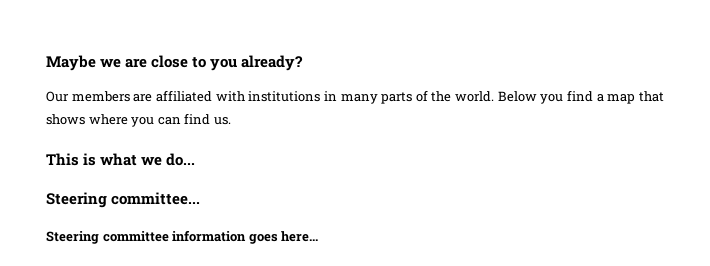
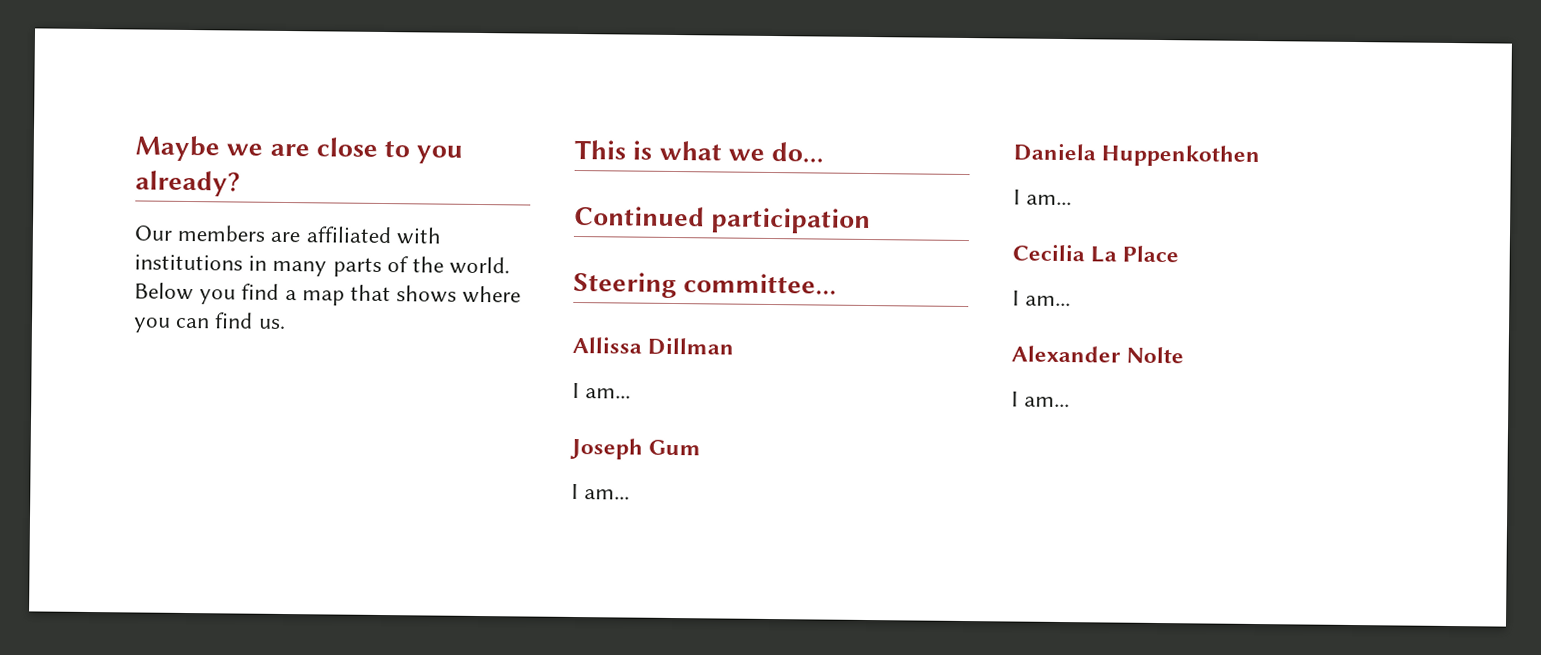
(196, 159) none -> [574,205,872,235] // Continued participation
[46,230,319,244] Steering committee information goes here... -> [572,336,735,356] [572,382,632,399] [569,437,702,460] [571,483,631,500] [1013,143,1261,168] [1013,189,1073,206] [1012,244,1180,263] [1012,290,1072,307] [1011,345,1185,364] [1011,391,1071,408] Allissa Dillman // I am... // Joseph Gum // I am... // Daniela Huppenkothen // I am... // Cecilia La Place // I am... // Alexander Nolte // I am...

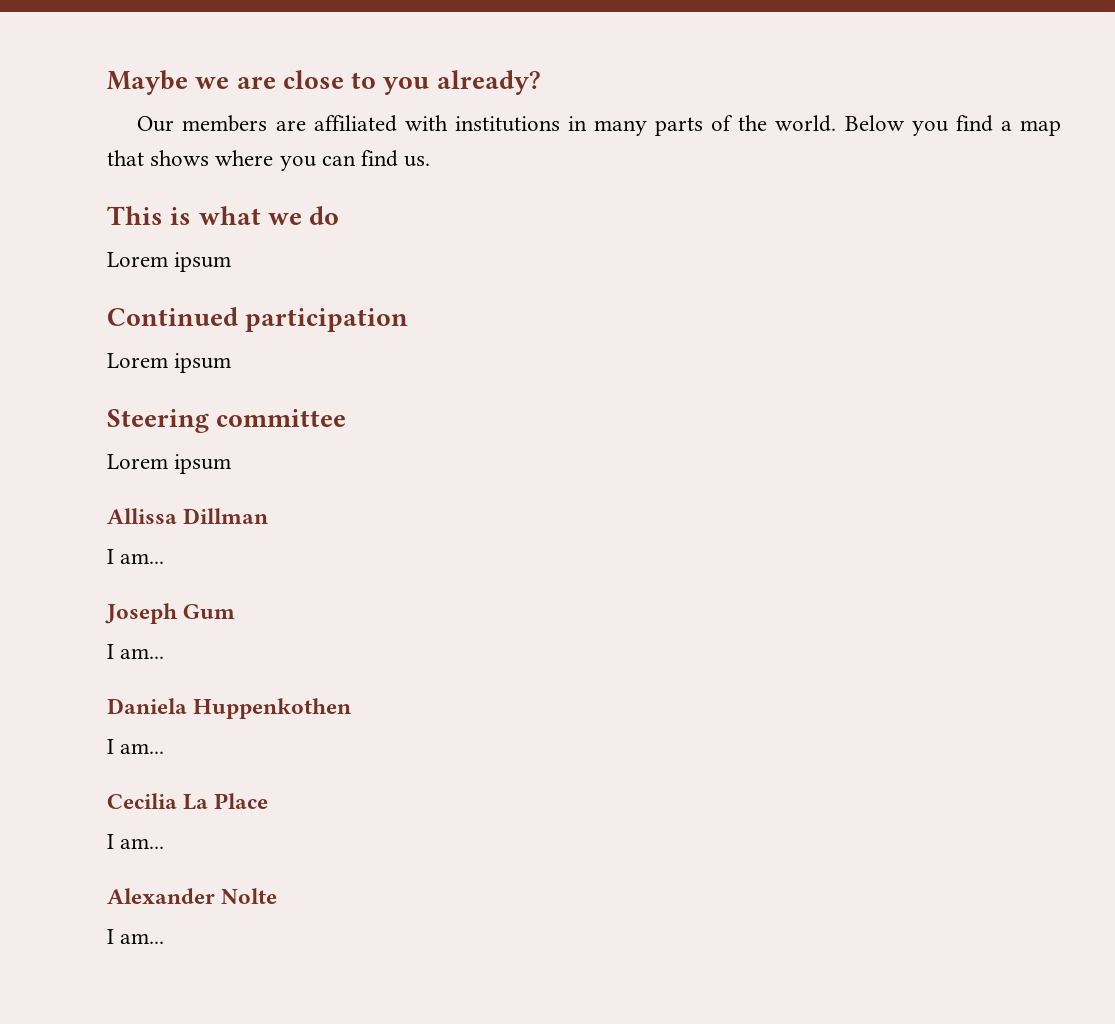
[771,142,825,163] do... -> [309,206,340,225] [107,252,232,272] do // Lorem ipsum
(872, 221) none -> [107,353,232,373] // Lorem ipsum
[683,273,838,295] committee... -> [216,409,347,427] [107,454,232,474] committee // Lorem ipsum

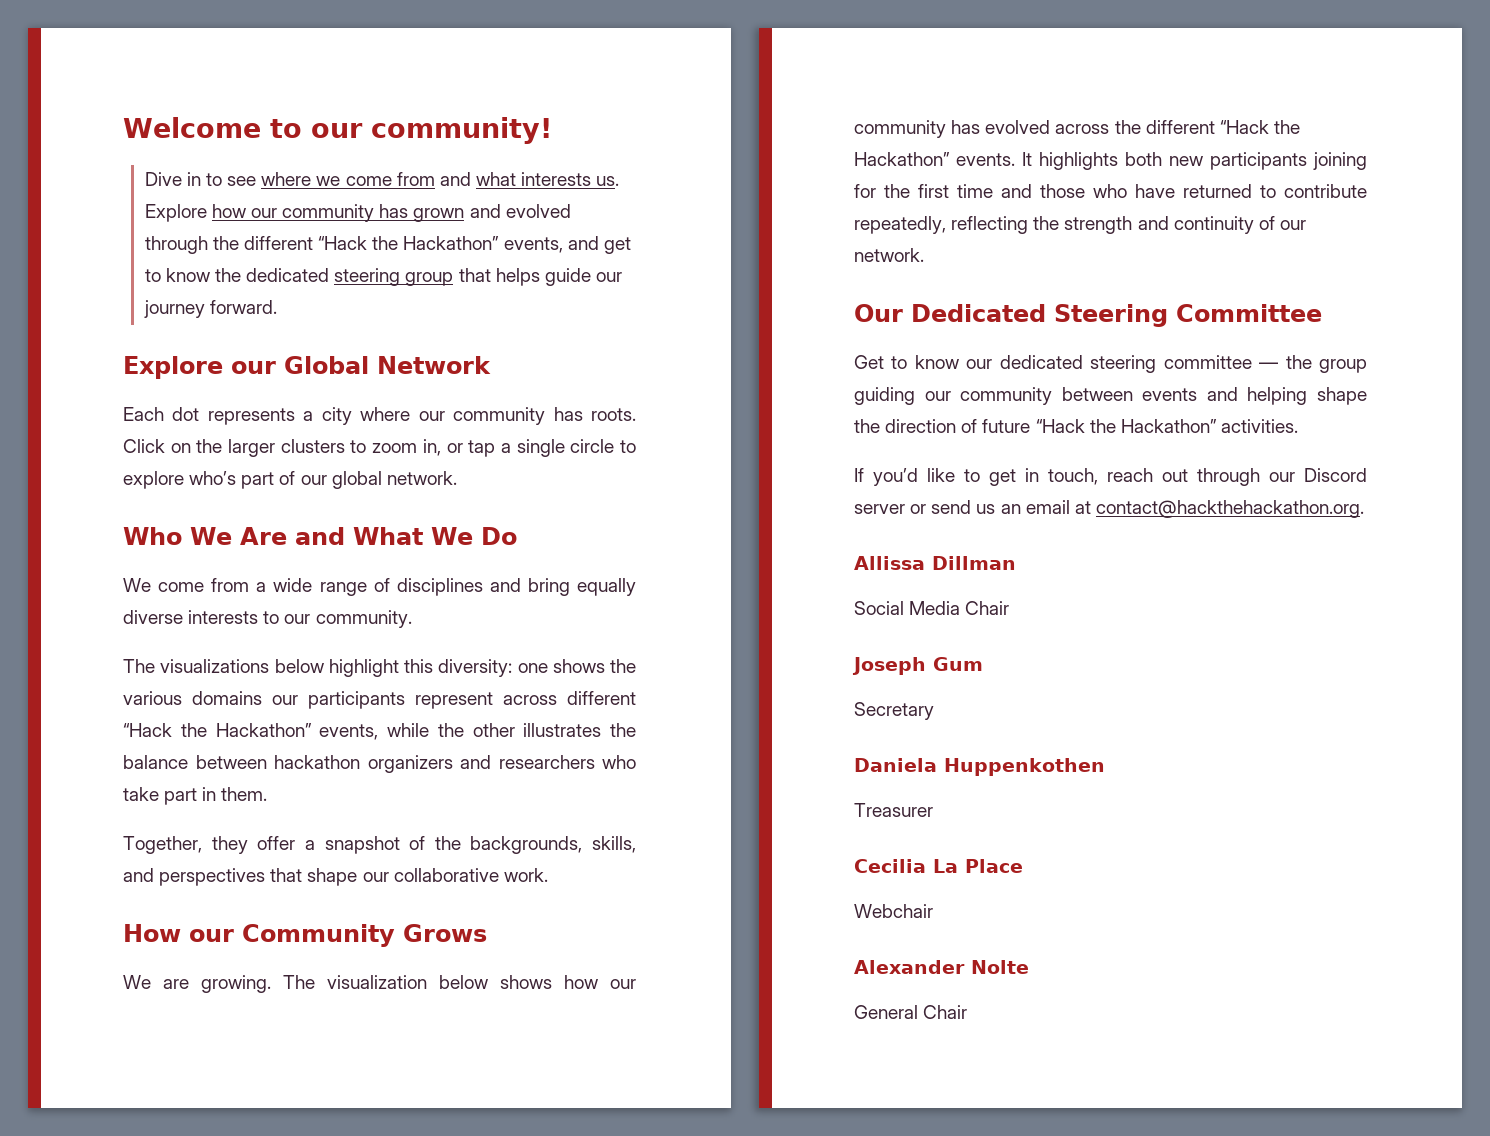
[107,70,541,95] [137,115,1062,136] [107,150,431,171] [107,206,340,225] [107,252,232,272] [107,307,409,332] [107,353,232,373] [107,409,347,433] [107,454,232,474] Maybe we are close to you already? // Our members are affiliated with institutions in many parts of the world. Below you find a map that shows where you can find us. // This is what we do // Lorem ipsum // Continued participation // Lorem ipsum // Steering committee // Lorem ipsum -> [123,117,552,144] [144,172,620,186] [144,204,571,222] [144,236,631,254] [144,268,622,286] [143,300,277,318] [123,356,491,379] [123,407,636,425] [123,439,636,457] [123,471,457,489] [123,527,517,545] [123,578,636,596] [123,610,412,628] [123,659,636,677] [123,691,636,709] [123,723,636,740] [123,755,636,773] [123,787,268,805] [123,836,636,854] [123,868,548,886] [123,924,487,947] [123,975,636,993] [854,120,1300,138] [854,152,1367,170] [854,184,1367,198] [854,216,1306,234] [854,248,924,262] [854,304,1322,327] [854,355,1367,373] [854,387,1367,405] [854,419,1298,433] [854,468,1367,486] [854,500,1364,518] Welcome to our community! // Dive in to see where we come from and what interests us. Explore how our community has grown and evolved through the different “Hack the Hackathon” events, and get to know the dedicated steering group that helps guide our journey forward. // Explore our Global Network // Each dot represents a city where our community has roots. Click on the larger clusters to zoom in, or tap a single circle to explore who’s part of our global network. // Who We Are and What We Do // We come from a wide range of disciplines and bring equally diverse interests to our community. // The visualizations below highlight this diversity: one shows the various domains our participants represent across different “Hack the Hackathon” events, while the other illustrates the balance between hackathon organizers and researchers who take part in them. // Together, they offer a snapshot of the backgrounds, skills, and perspectives that shape our collaborative work. // How our Community Grows // We are growing. The visualization below shows how our community has evolved across the different “Hack the Hackathon” events. It highlights both new participants joining for the first time and those who have returned to contribute repeatedly, reflecting the strength and continuity of our network. // Our Dedicated Steering Committee // Get to know our dedicated steering committee — the group guiding our community between events and helping shape the direction of future “Hack the Hackathon” activities. // If you’d like to get in touch, reach out through our Discord server or send us an email at contact@hackthehackathon.org.
[107,549,165,564] I am... -> [854,601,1010,615] Social Media Chair
[107,644,165,659] I am... -> [854,702,934,720] Secretary
[107,739,165,754] I am... -> [854,803,933,817] Treasurer
[107,834,165,849] I am... -> [854,904,933,918] Webchair
[107,929,165,944] I am... -> [854,1005,968,1019] General Chair

